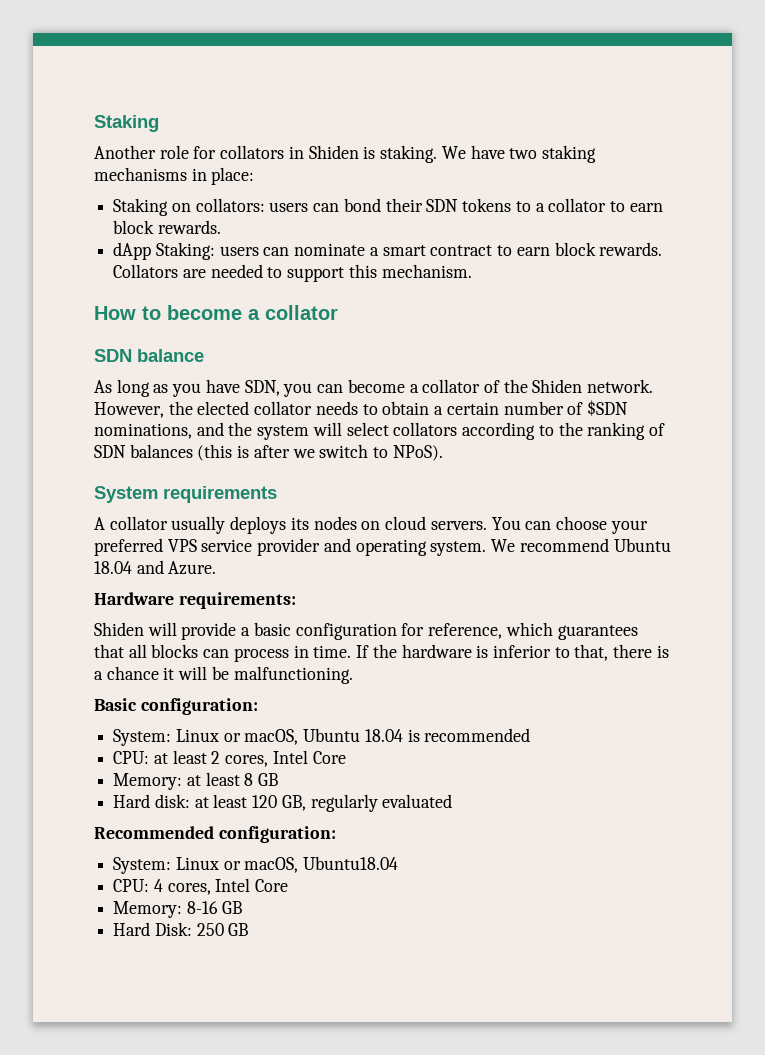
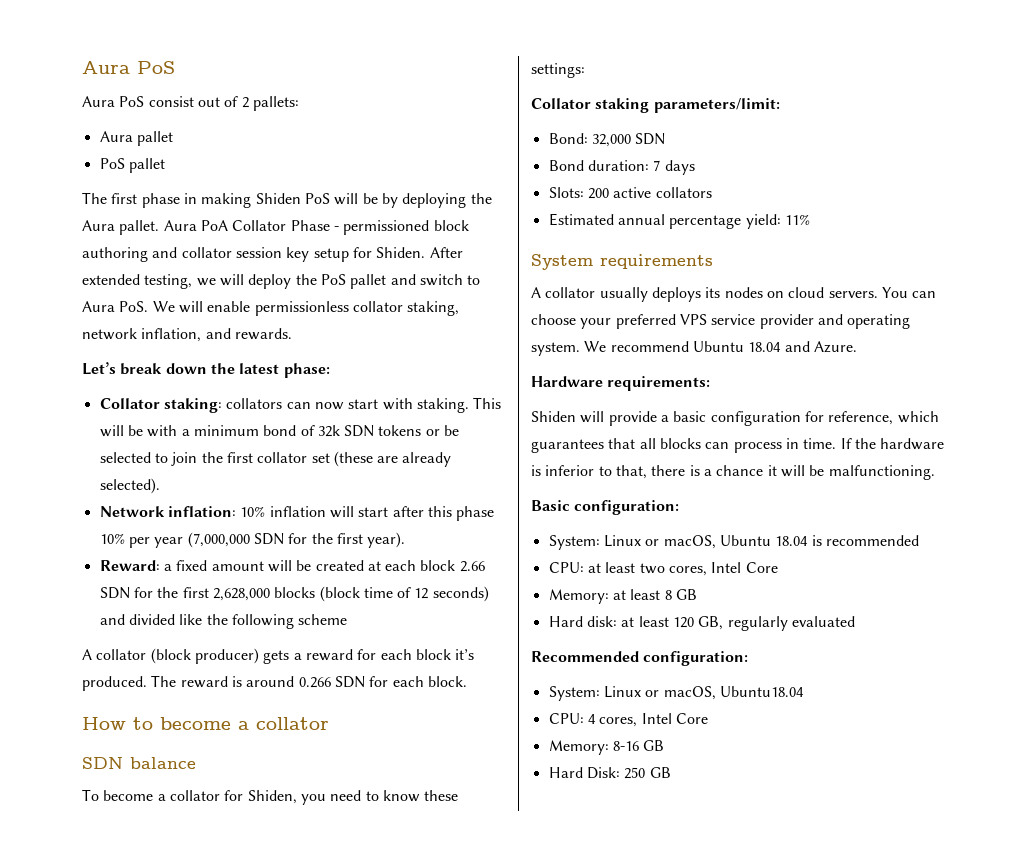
[94,115,159,132] [94,145,596,163] [94,167,255,185] [113,198,663,216] [113,220,221,234] [113,242,663,260] [113,264,472,282] Staking // Another role for collators in Shiden is staking. We have two staking mechanisms in place: // Staking on collators: users can bond their SDN tokens to a collator to earn block rewards. // dApp Staking: users can nominate a smart contract to earn block rewards. Collators are needed to support this mechanism. -> [82,61,175,74] [82,96,299,111] [99,131,173,146] [99,158,165,173] [82,192,492,208] [82,220,469,235] [82,247,463,262] [82,274,481,289] [82,301,460,316] [82,328,292,342] [82,362,330,378] [99,397,502,413] [99,425,460,437] [99,451,452,467] [99,478,160,494] [99,506,495,521] [99,532,406,548] [99,560,485,572] [99,586,489,602] [99,614,348,629] [82,648,475,664] [82,675,467,691] Aura PoS // Aura PoS consist out of 2 pallets: // Aura pallet // PoS pallet // The first phase in making Shiden PoS will be by deploying the Aura pallet. Aura PoA Collator Phase - permissioned block authoring and collator session key setup for Shiden. After extended testing, we will deploy the PoS pallet and switch to Aura PoS. We will enable permissionless collator staking, network inflation, and rewards. // Let’s break down the latest phase: // Collator staking: collators can now start with staking. This will be with a minimum bond of 32k SDN tokens or be selected to join the first collator set (these are already selected). // Network inflation: 10% inflation will start after this phase 10% per year (7,000,000 SDN for the first year). // Reward: a fixed amount will be created at each block 2.66 SDN for the first 2,628,000 blocks (block time of 12 seconds) and divided like the following scheme // A collator (block producer) gets a reward for each block it’s produced. The reward is around 0.266 SDN for each block.
[94,379,654,397] [94,400,628,418] [94,422,665,440] [94,444,443,461] As long as you have SDN, you can become a collator of the Shiden network. However, the elected collator needs to obtain a certain number of $SDN nominations, and the system will select collators according to the ranking of SDN balances (this is after we switch to NPoS). -> [82,789,459,805] [531,63,585,78] [531,98,780,113] [548,133,666,147] [548,160,695,175] [548,187,712,199] [548,213,810,229] To become a collator for Shiden, you need to know these settings: // Collator staking parameters/limit: // Bond: 32,000 SDN // Bond duration: 7 days // Slots: 200 active collators // Estimated annual percentage yield: 11%
[211,751,221,764] 2 -> [639,563,665,574] two

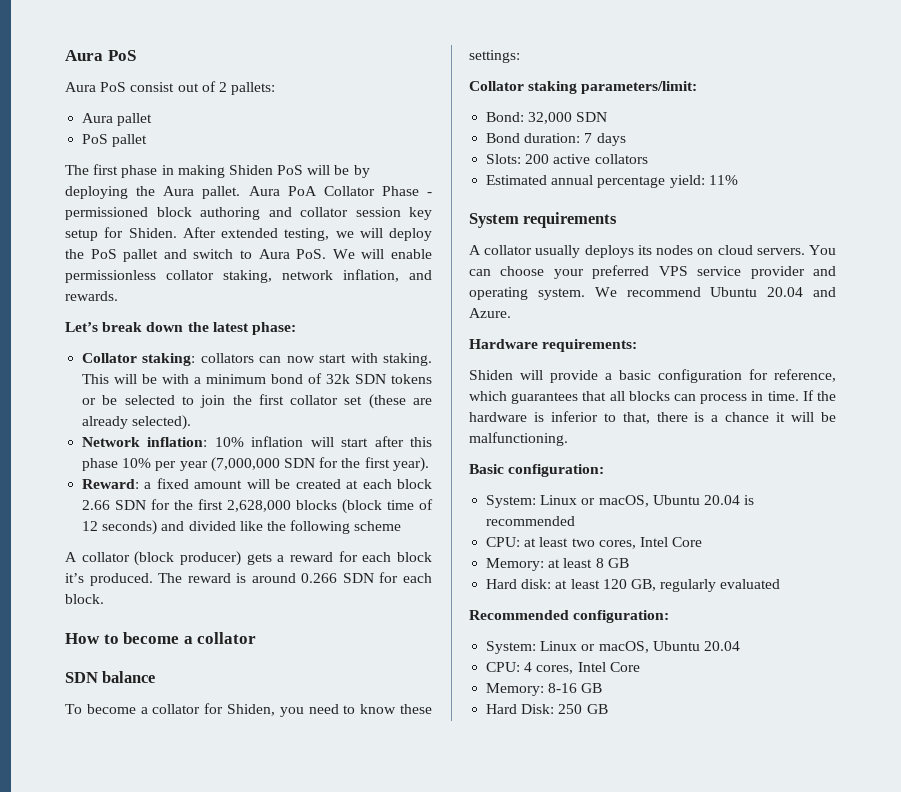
[748,342,782,352] 18.04 -> [767,287,804,297] 20.04
[775,536,809,546] 18.04 -> [703,495,740,505] 20.04
[719,686,804,697] Ubuntu18.04 -> [652,641,740,651] Ubuntu 20.04

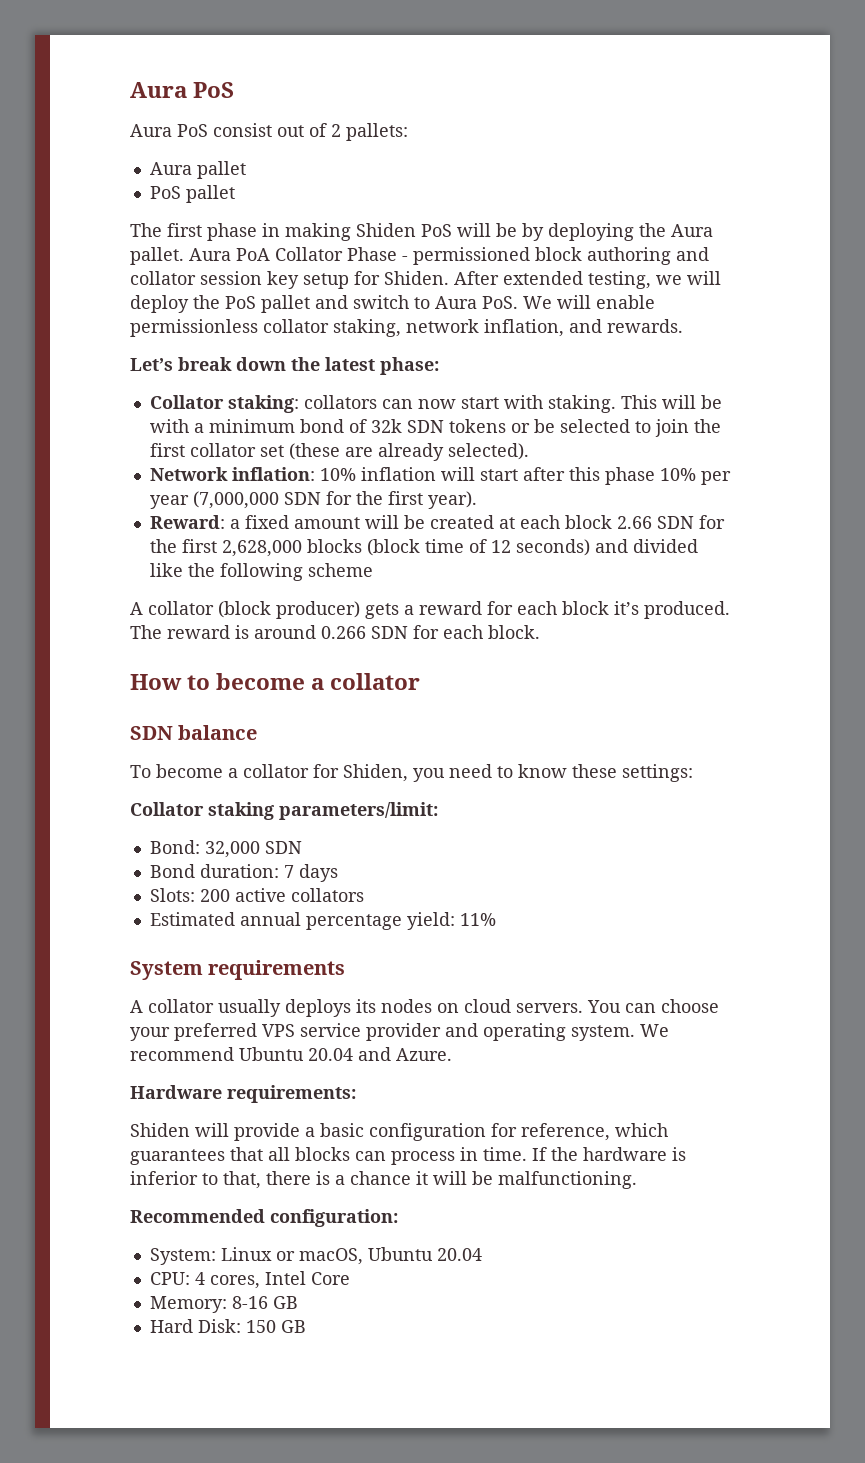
[469,464,605,477] [486,495,755,508] [486,516,576,526] [486,537,703,549] [486,558,629,571] [486,579,781,592] // Basic configuration: // System: Linux or macOS, Ubuntu 20.04 is recommended // CPU: at least two cores, Intel Core // Memory: at least 8 GB // Hard disk: at least 120 GB, regularly evaluated -> (637, 1180) none
[558,704,583,714] 250 -> [245,1320,276,1333] 150

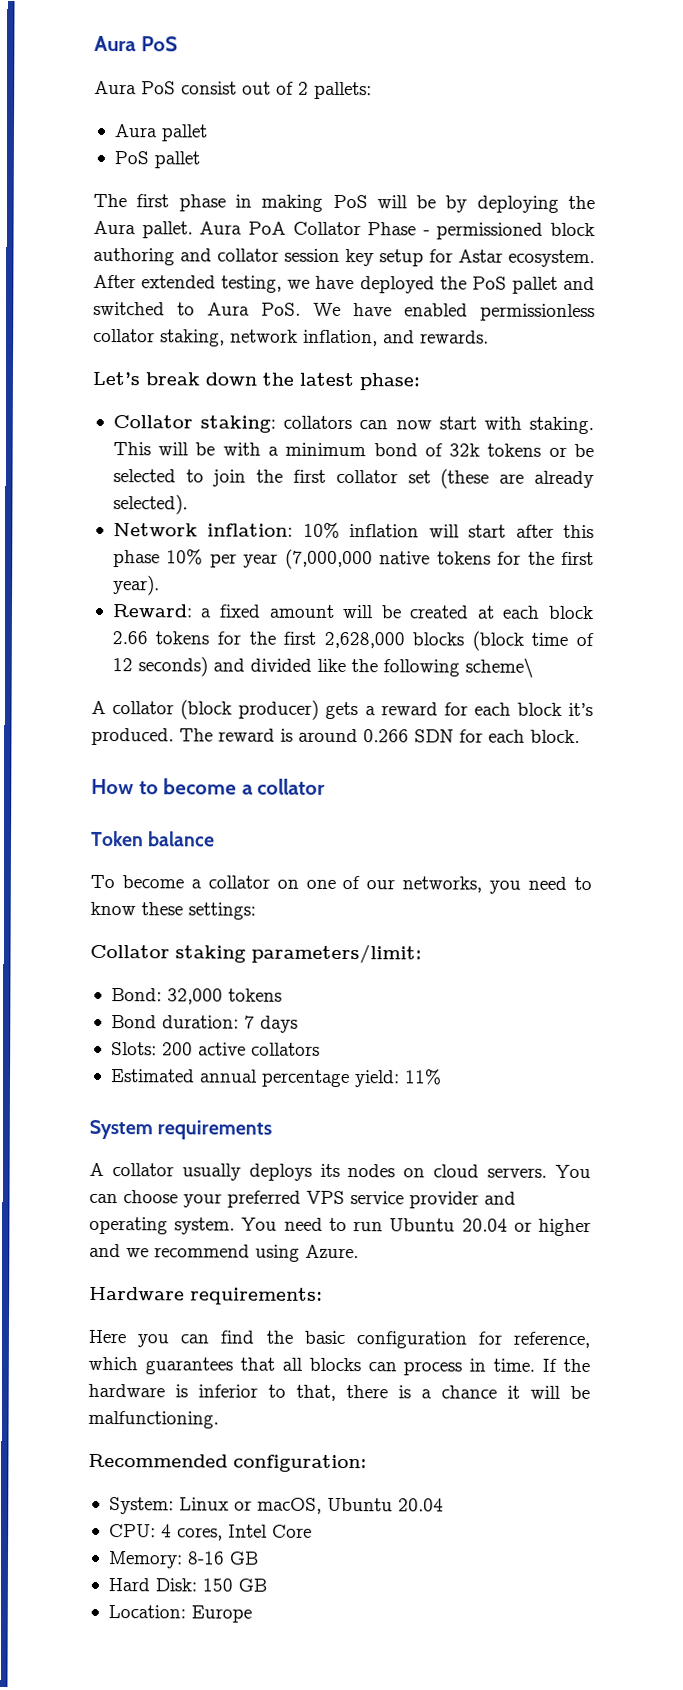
[356,223,416,237] Shiden -> (324, 203) none
[384,271,449,285] Shiden. -> [458,249,595,268] Astar ecosystem.
[687,271,721,285] [130,295,189,313] will deploy -> [315,275,435,294] have deployed
[353,295,409,309] switch -> [93,301,165,316] switched
[557,295,655,309] will enable -> [353,303,468,317] have enabled
[406,420,444,433] SDN -> (481, 450) none
[283,492,321,505] SDN -> [379,551,491,565] native tokens
[656,516,694,529] SDN -> [155,631,210,645] tokens
[307,563,373,577] scheme -> [464,657,534,678] scheme\
[130,726,173,740] SDN -> [90,830,144,847] Token
[313,764,408,782] for Shiden, -> [276,876,483,893] on one of our networks,
[264,841,302,854] SDN -> [227,988,282,1002] tokens
[640,1024,669,1037] [130,1047,452,1061] [130,1085,356,1103] [130,1123,315,1141] We recommend Ubuntu 20.04 and Azure. // Hardware requirements: // Shiden will provide a -> [241,1217,591,1237] [89,1243,359,1262] [89,1286,323,1305] [88,1329,293,1348] You need to run Ubuntu 20.04 or higher and we recommend using Azure. // Hardware requirements: // Here you can find the
(306, 1326) none -> [107,1605,252,1623] // Location: Europe

